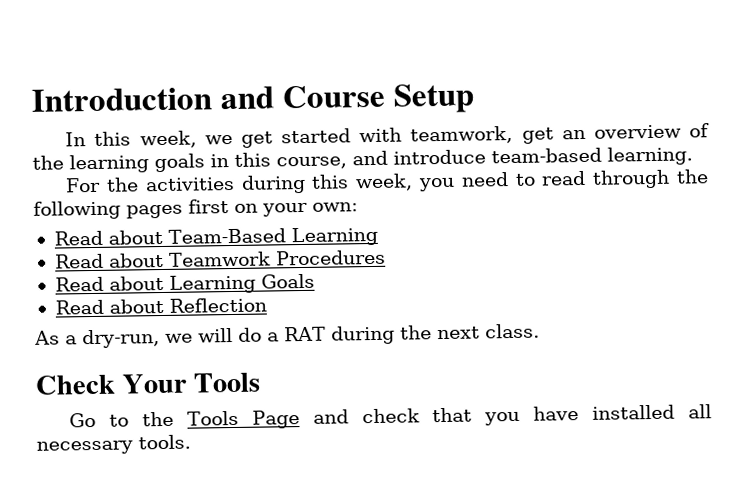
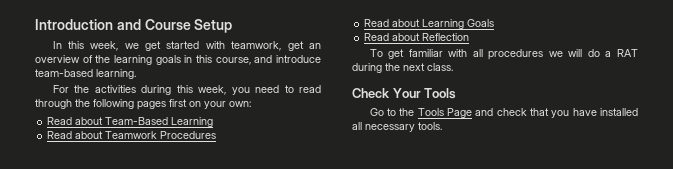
[34,329,160,349] As a dry-run, -> [369,49,544,60] To get familiar with all procedures

